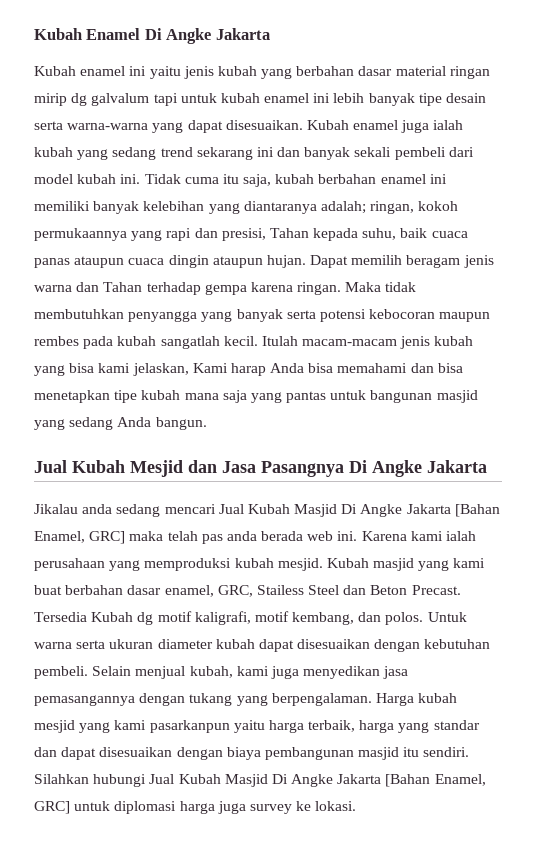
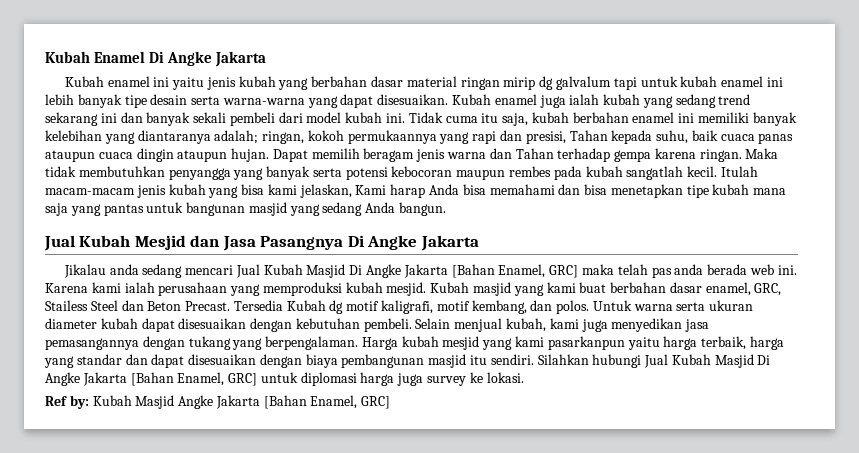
(357, 806) none -> [45,395,391,409] // Ref by: Kubah Masjid Angke Jakarta [Bahan Enamel, GRC]

